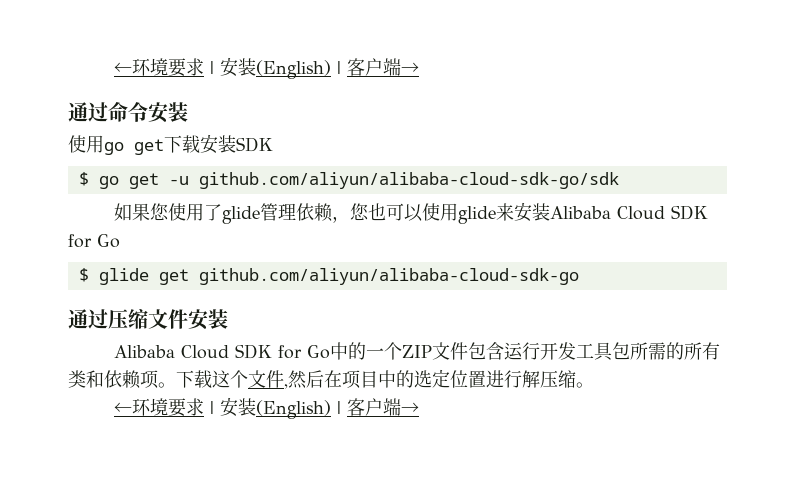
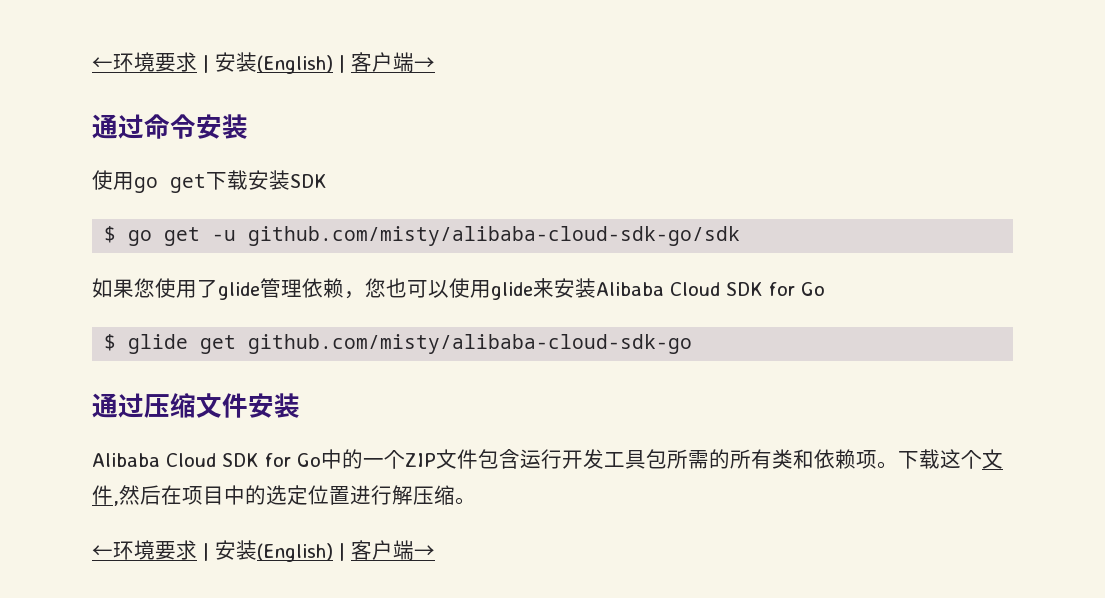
[198,172,619,189] github.com/aliyun/alibaba-cloud-sdk-go/sdk -> [248,226,741,246] github.com/misty/alibaba-cloud-sdk-go/sdk
[198,268,579,285] github.com/aliyun/alibaba-cloud-sdk-go -> [248,334,693,354] github.com/misty/alibaba-cloud-sdk-go

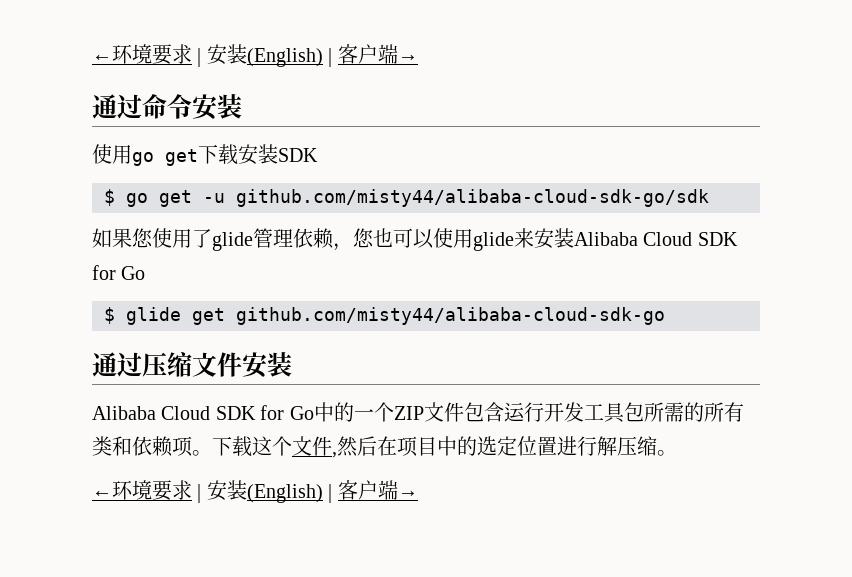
[248,226,741,246] github.com/misty/alibaba-cloud-sdk-go/sdk -> [236,189,709,207] github.com/misty44/alibaba-cloud-sdk-go/sdk
[248,334,693,354] github.com/misty/alibaba-cloud-sdk-go -> [236,307,665,325] github.com/misty44/alibaba-cloud-sdk-go

